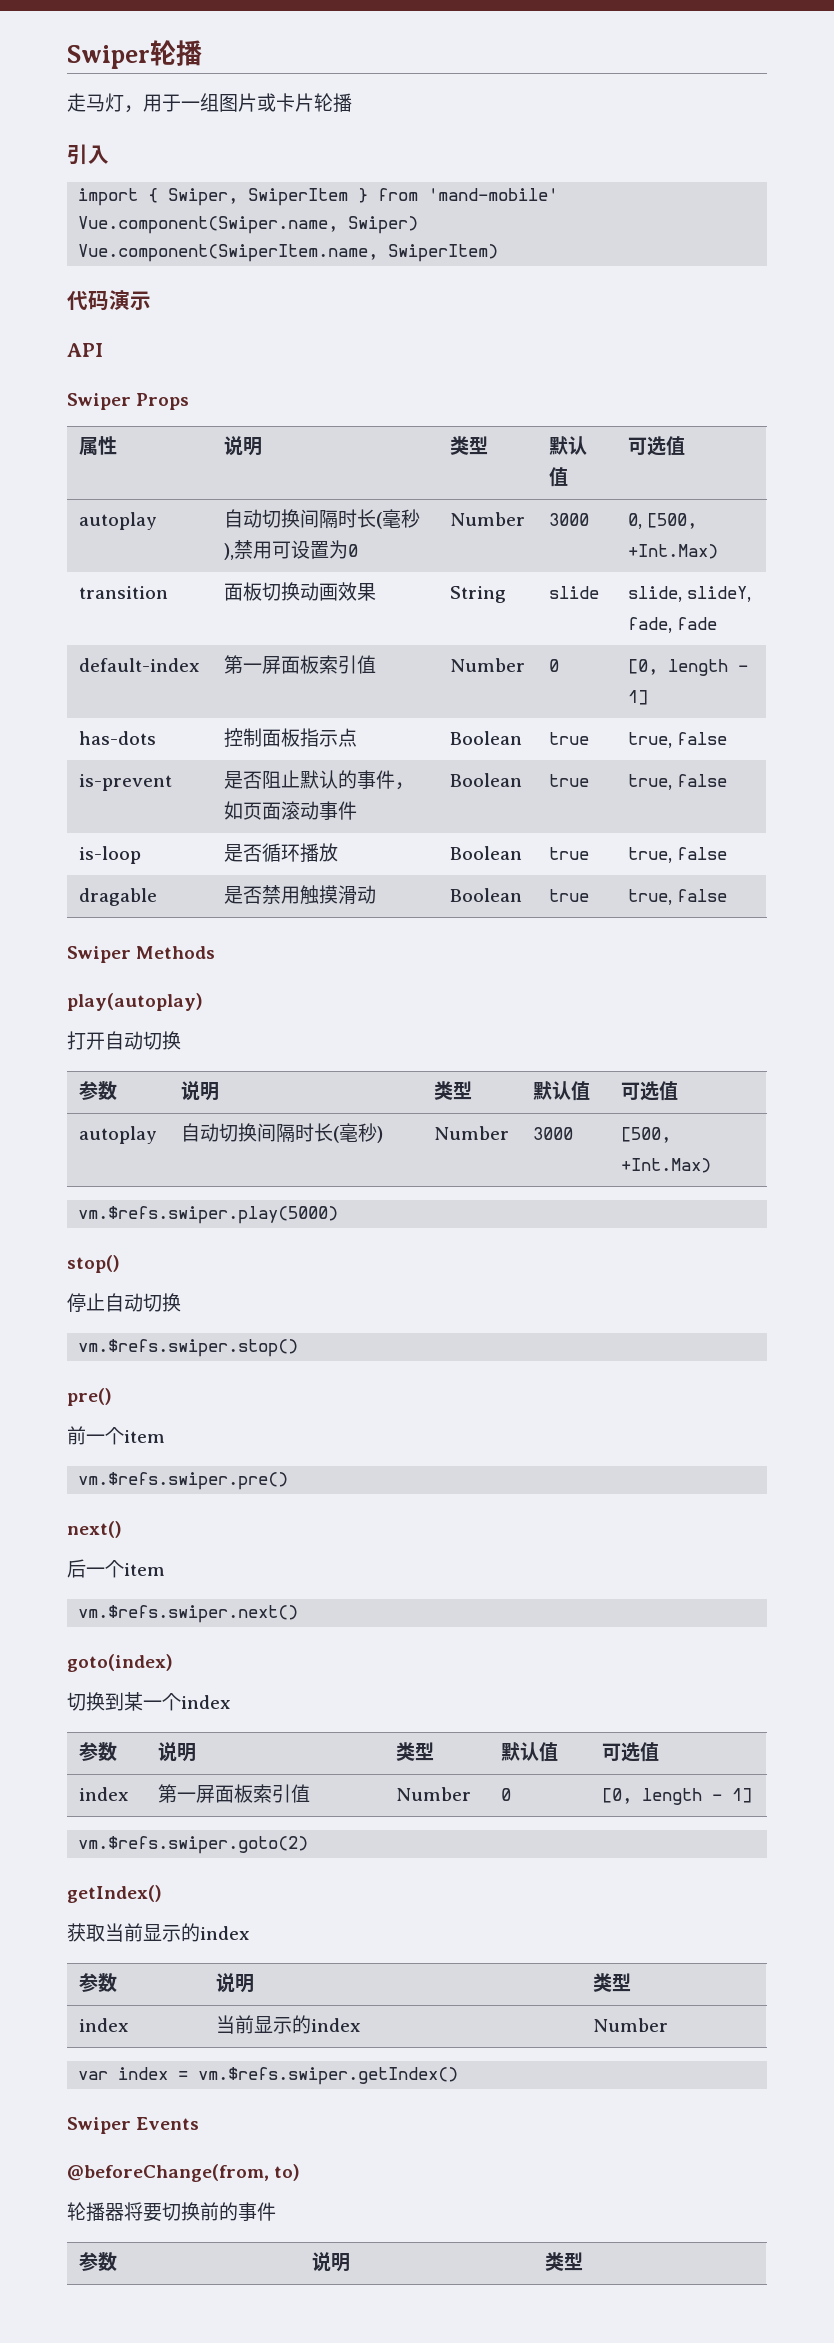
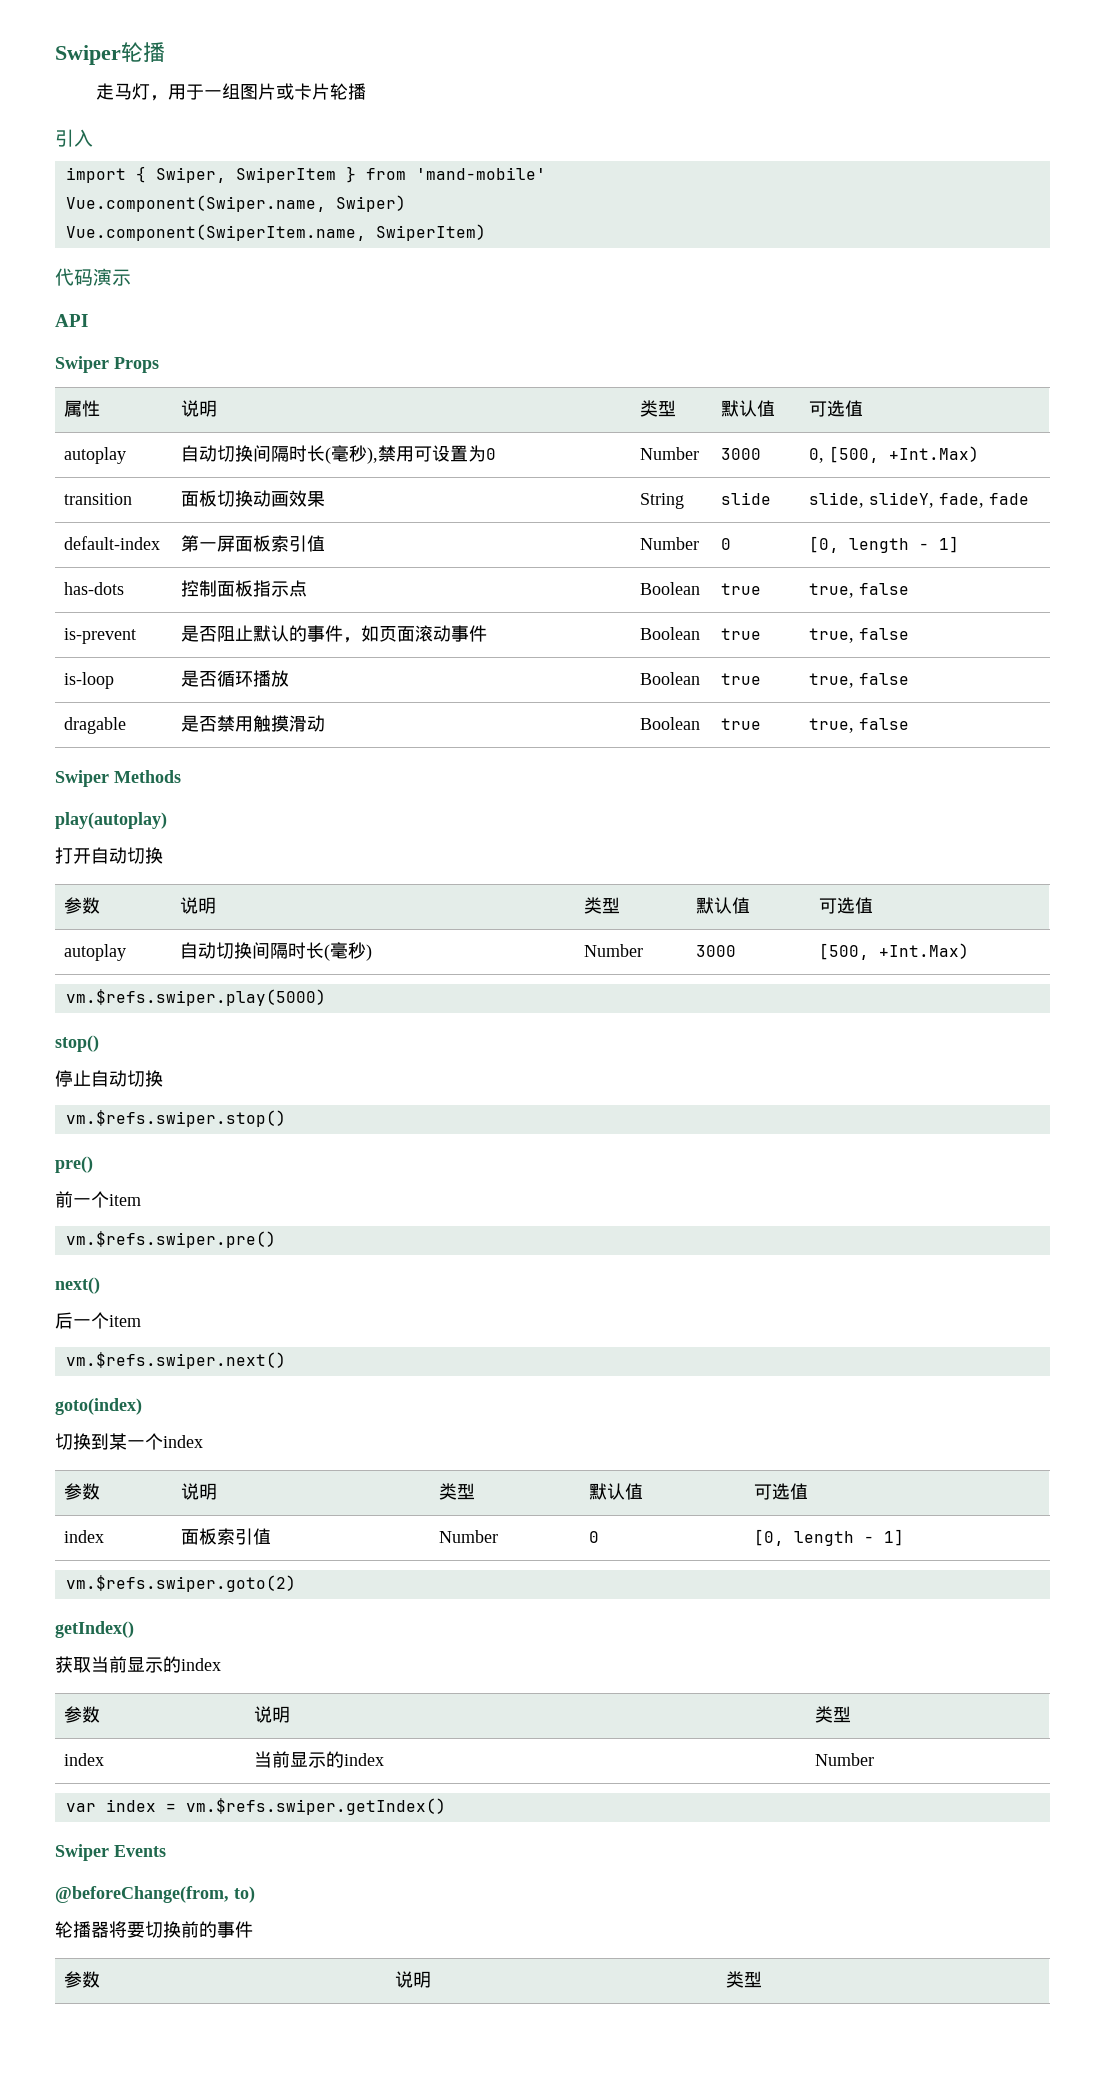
[157,1784,215,1803] 第一屏 -> (105, 1536) none

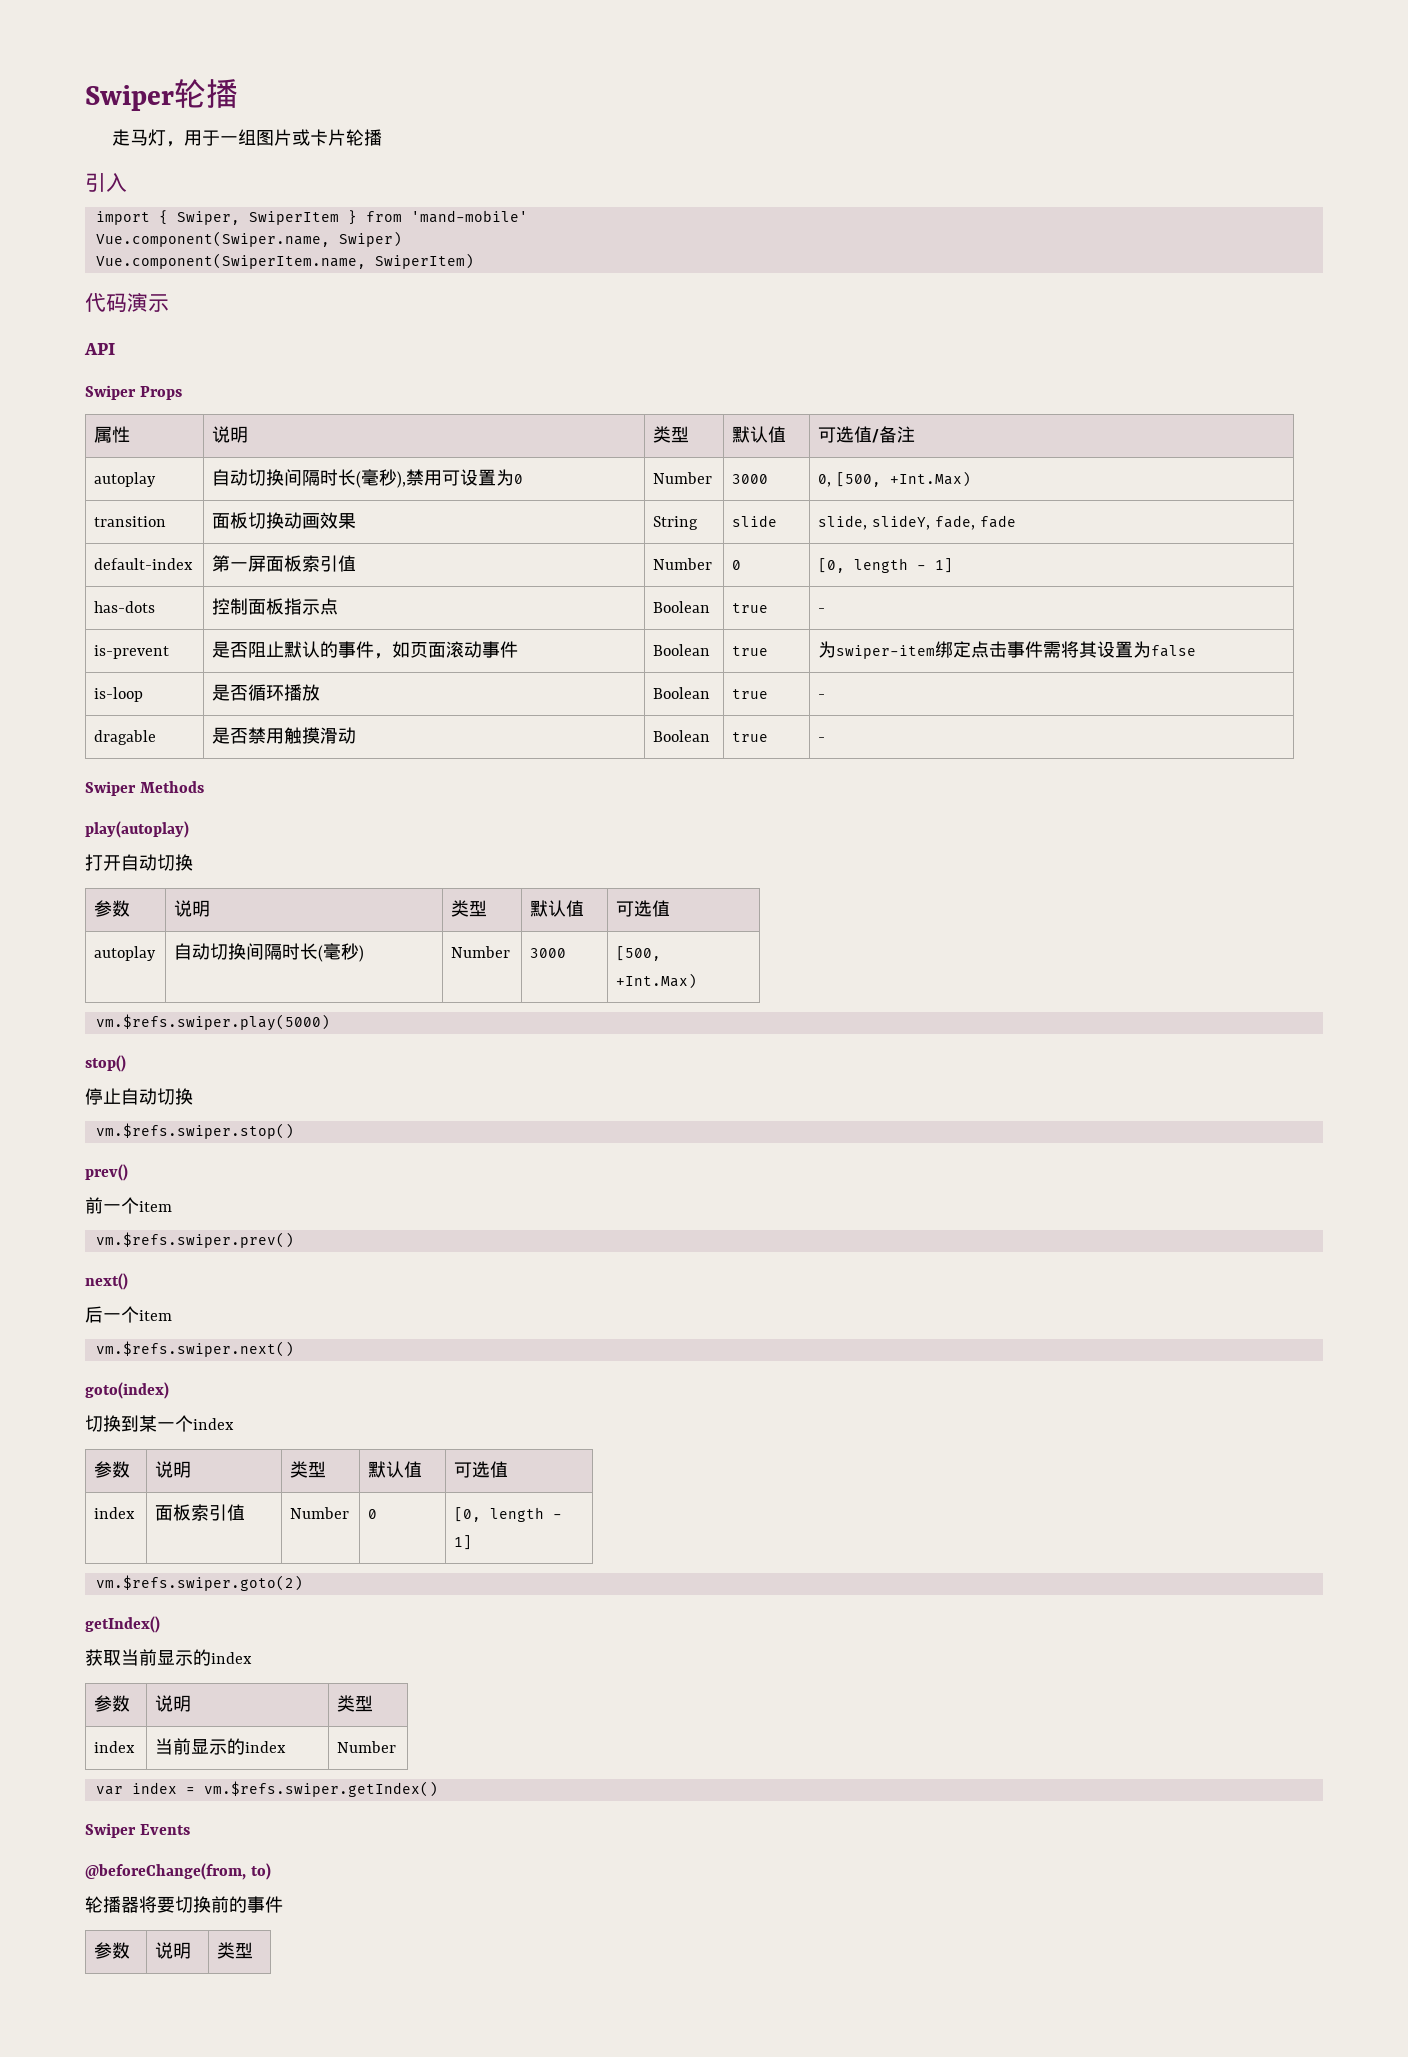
(864, 408) none -> [872,426,916,443] /备注
[809,583,910,598] true, false -> [818,608,826,613] -
[809,628,855,643] true, -> [818,641,1152,659] 为swiper-item绑定点击事件需将其设置为
[809,673,910,688] true, false -> [818,694,826,699] -
[809,718,910,733] true, false -> [818,737,826,742] -
[55,1156,93,1173] pre() -> [85,1164,128,1181] prev()
[65,1231,276,1248] vm.$refs.swiper.pre() -> [95,1232,294,1248] vm.$refs.swiper.prev()

